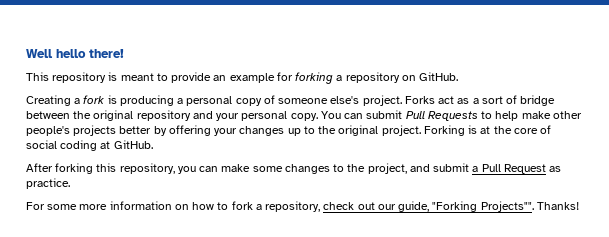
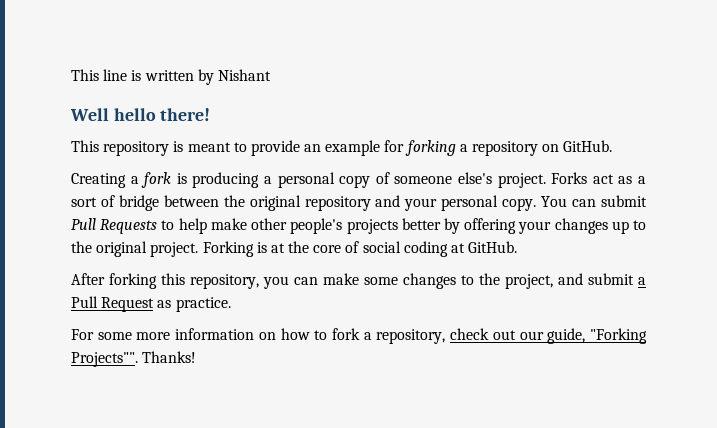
(26, 53) none -> [71,69,271,85] This line is written by Nishant //

